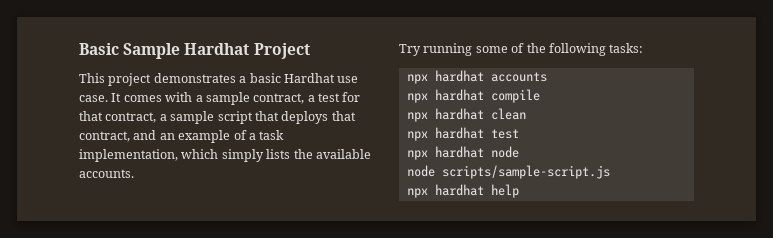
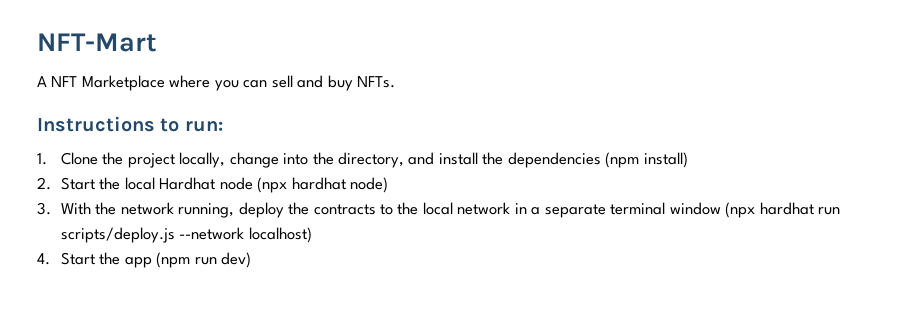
[79,43,310,59] [79,73,359,86] [79,92,361,105] [79,111,356,124] [79,130,285,143] [79,149,371,162] [79,169,134,178] [399,43,644,56] [406,70,547,84] [406,89,540,103] [406,108,526,122] [406,127,519,141] [406,146,519,160] [406,165,610,179] [406,184,519,198] Basic Sample Hardhat Project // This project demonstrates a basic Hardhat use case. It comes with a sample contract, a test for that contract, a sample script that deploys that contract, and an example of a task implementation, which simply lists the available accounts. // Try running some of the following tasks: // npx hardhat accounts // npx hardhat compile // npx hardhat clean // npx hardhat test // npx hardhat node // node scripts/sample-script.js // npx hardhat help -> [37,33,157,52] [37,75,396,91] [37,116,223,132] [37,152,688,168] [37,177,389,193] [37,202,841,218] [60,227,312,243] [37,252,252,268] NFT-Mart // A NFT Marketplace where you can sell and buy NFTs. // Instructions to run: // 1. Clone the project locally, change into the directory, and install the dependencies (npm install) // 2. Start the local Hardhat node (npx hardhat node) // 3. With the network running, deploy the contracts to the local network in a separate terminal window (npx hardhat run scripts/deploy.js --network localhost) // 4. Start the app (npm run dev)

